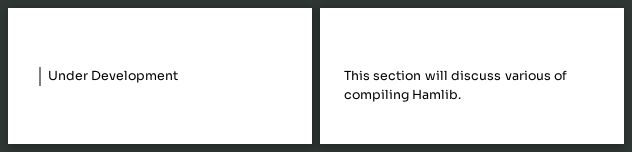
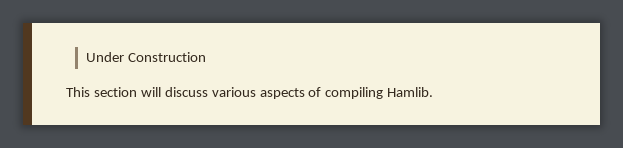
[91,70,179,83] Development -> [127,52,206,62] Construction
(551, 75) none -> [259,88,305,99] aspects

